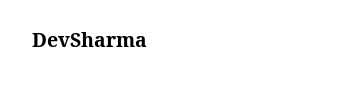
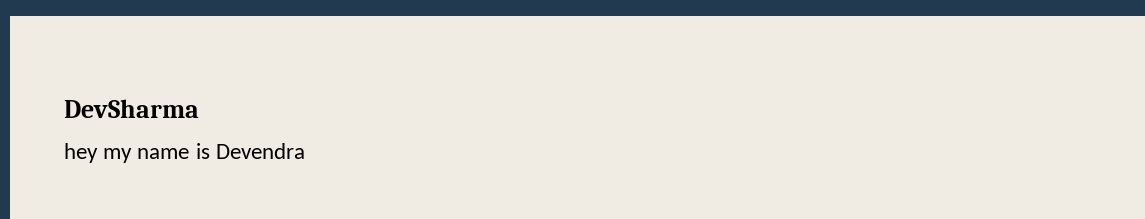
(147, 39) none -> [64,143,305,163] // hey my name is Devendra

